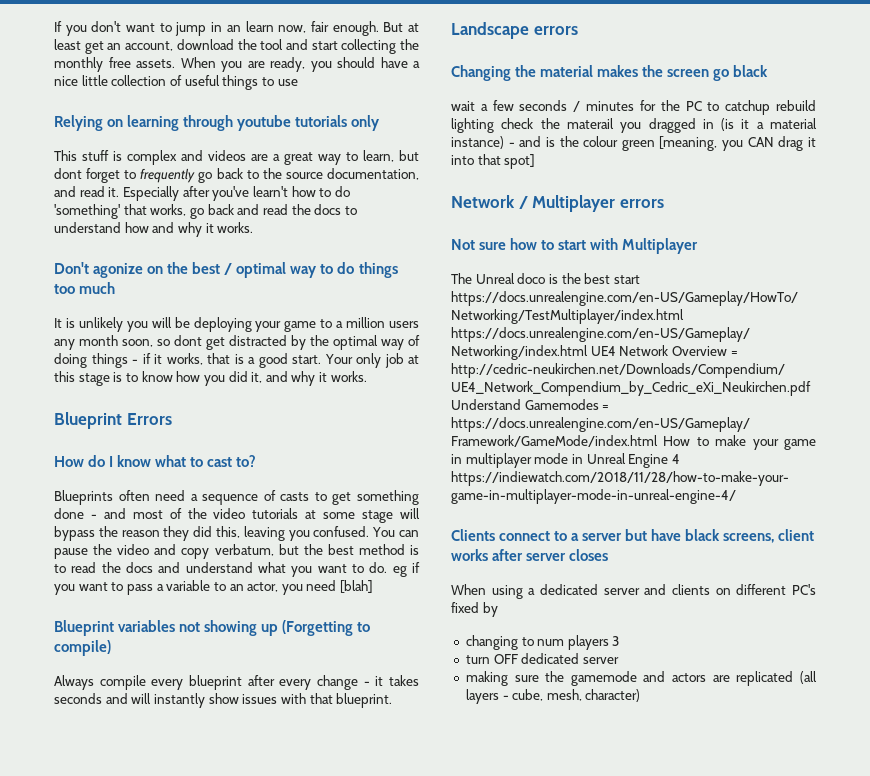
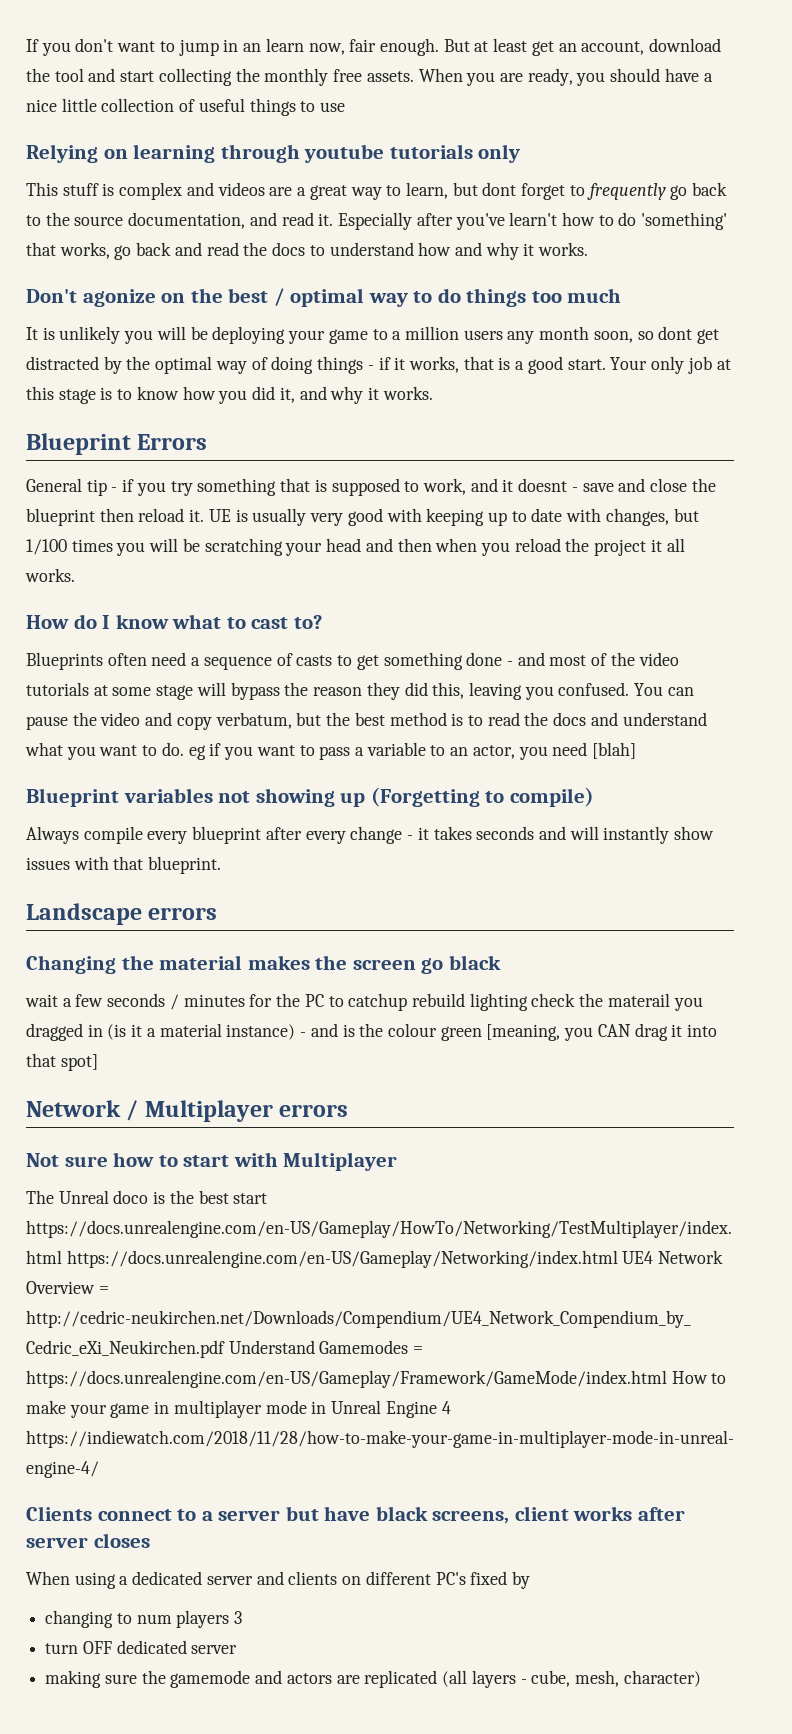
(172, 419) none -> [26,478,716,496] [26,508,699,526] [26,538,685,556] [25,568,75,582] // General tip - if you try something that is supposed to work, and it doesnt - save and close the blueprint then reload it. UE is usually very good with keeping up to date with changes, but 1/100 times you will be scratching your head and then when you reload the project it all works.

